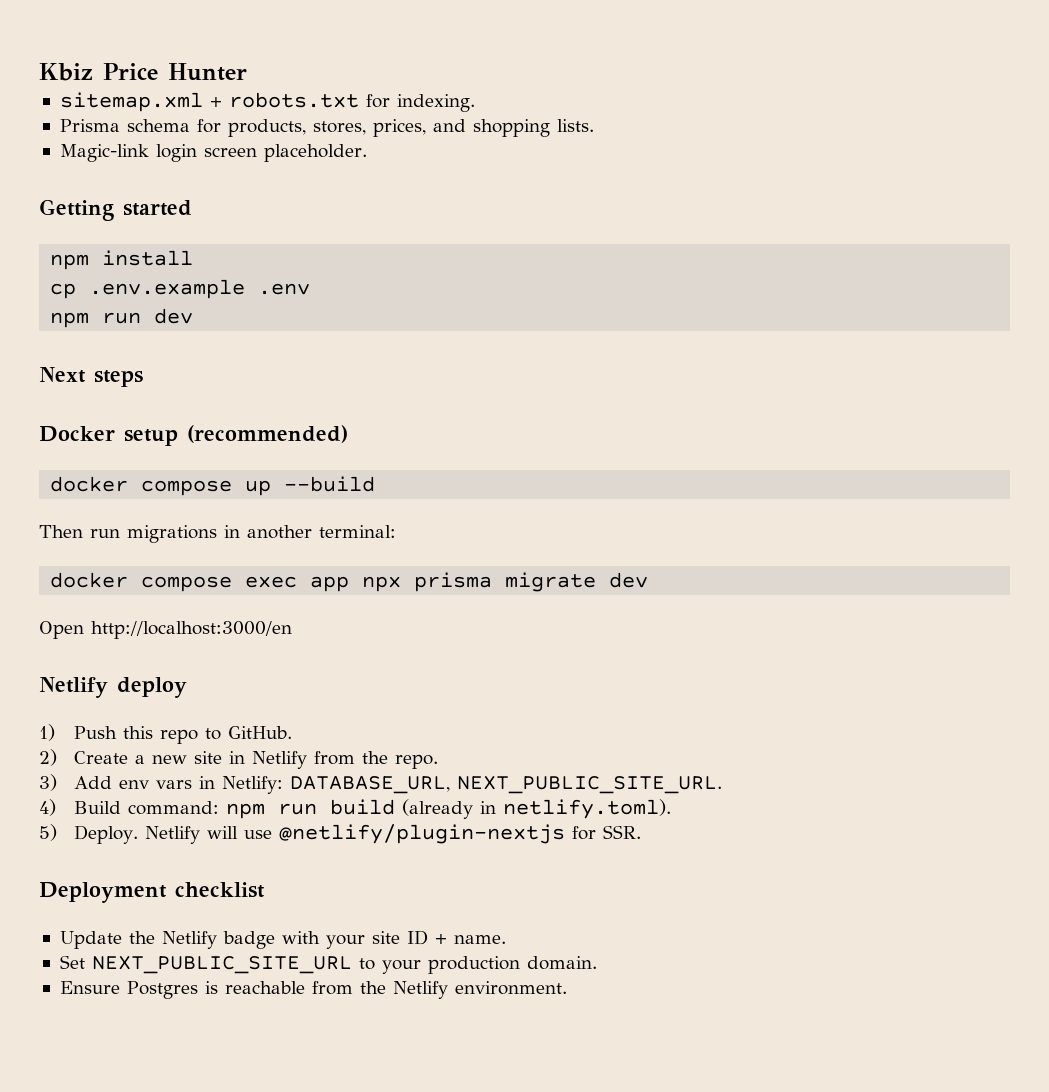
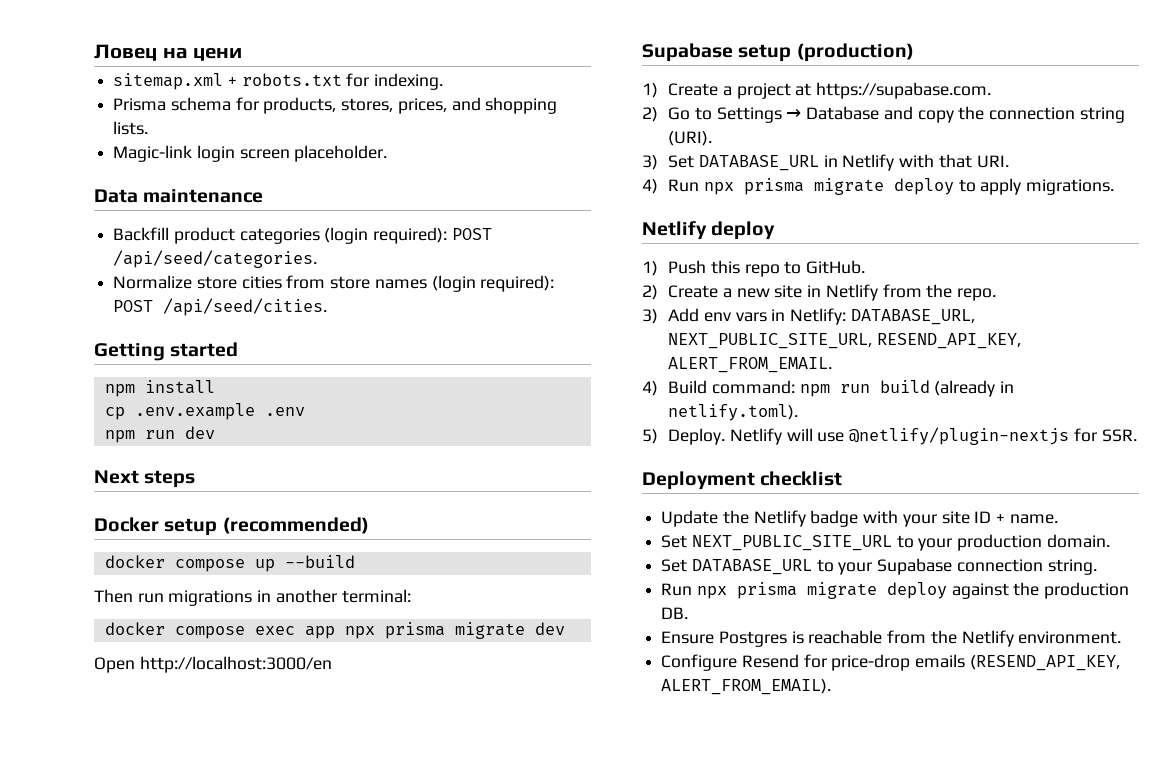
[39,63,247,81] Kbiz Price Hunter -> [94,44,243,61] Ловец на цени
(367, 153) none -> [94,189,264,203] [113,227,492,244] [113,250,318,268] [113,275,555,292] [113,298,328,316] // Data maintenance // Backfill product categories (login required): POST /api/seed/categories. // Normalize store cities from store names (login required): POST /api/seed/cities.
(292, 630) none -> [642,43,914,62] [642,82,992,99] [642,106,1125,123] [668,131,713,146] [642,154,1009,171] [642,178,1115,195] // Supabase setup (production) // 1) Create a project at https://supabase.com. // 2) Go to Settings → Database and copy the connection string (URI). // 3) Set DATABASE_URL in Netlify with that URI. // 4) Run npx prisma migrate deploy to apply migrations.
[456,776,722,794] NEXT_PUBLIC_SITE_URL. -> [668,333,1021,349] [668,357,833,373] NEXT_PUBLIC_SITE_URL, RESEND_API_KEY, ALERT_FROM_EMAIL.
(597, 963) none -> [661,558,1097,575] [661,582,1130,599] [661,607,689,619] // Set DATABASE_URL to your Supabase connection string. // Run npx prisma migrate deploy against the production DB.
(567, 988) none -> [661,654,1120,671] [661,679,832,695] // Configure Resend for price-drop emails (RESEND_API_KEY, ALERT_FROM_EMAIL).

